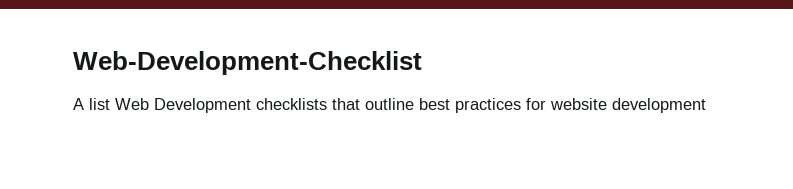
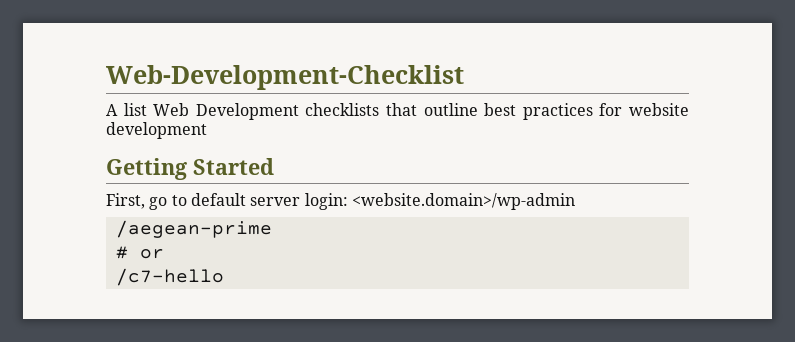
(706, 105) none -> [106,158,274,180] [106,193,575,210] [115,220,272,238] [115,246,164,259] [115,268,224,286] // Getting Started // First, go to default server login: <website.domain>/wp-admin // /aegean-prime // # or // /c7-hello

